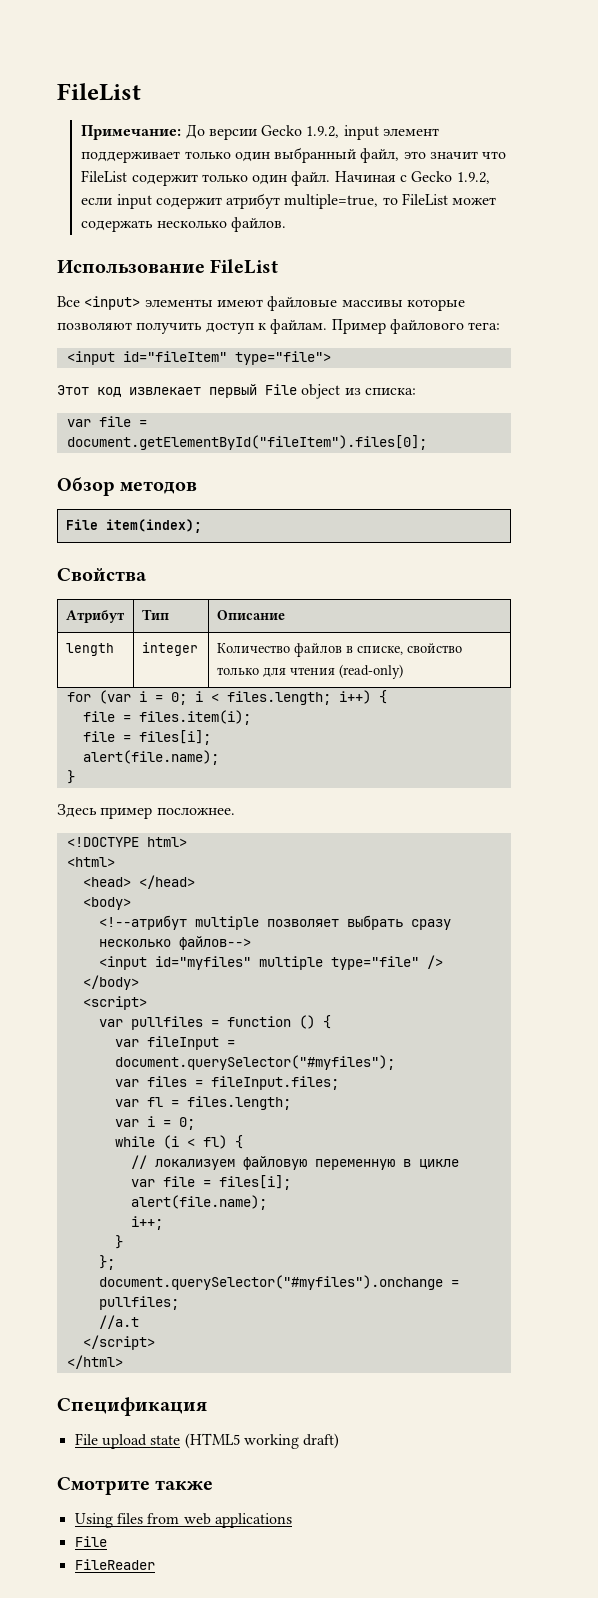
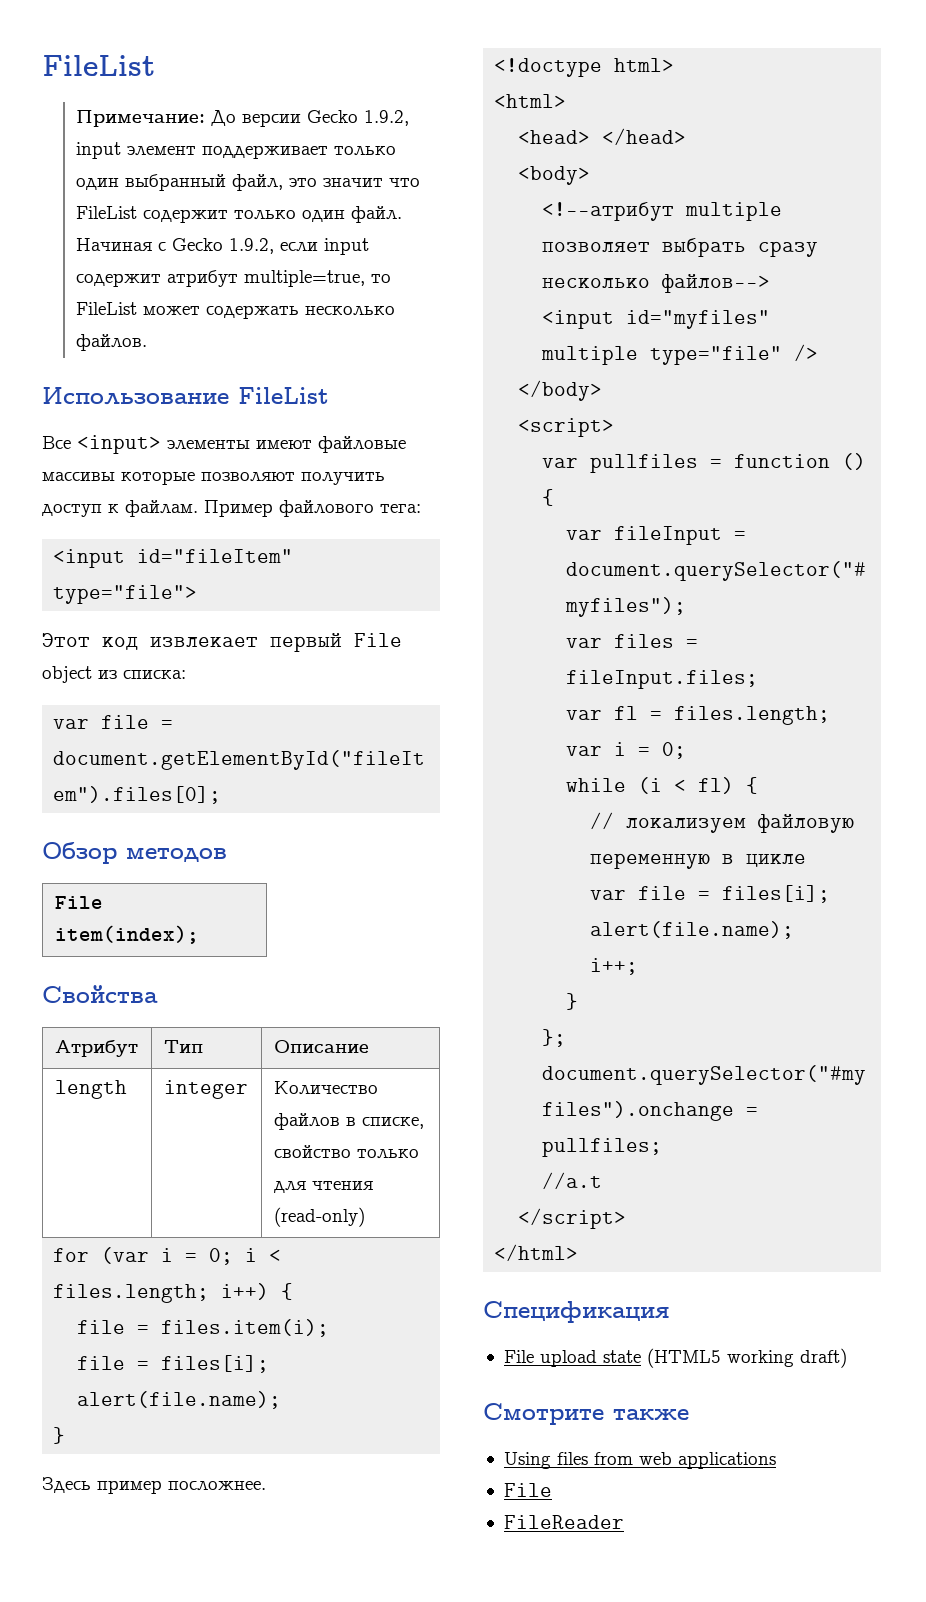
[66,837,139,847] <!DOCTYPE -> [494,58,603,77] <!doctype

